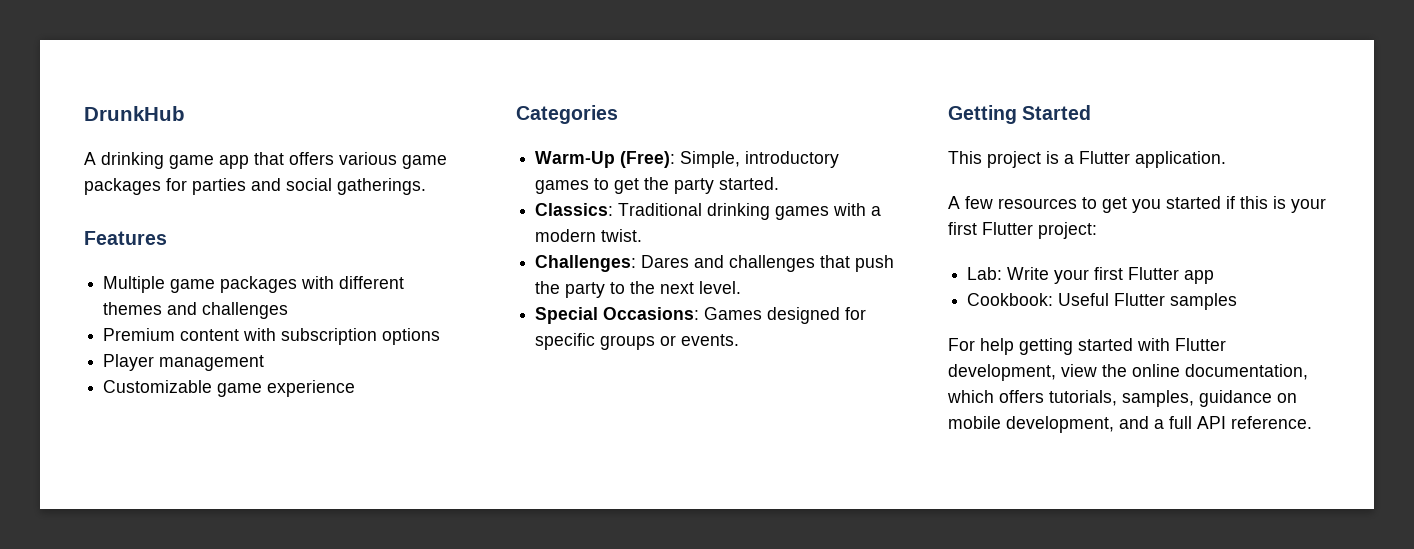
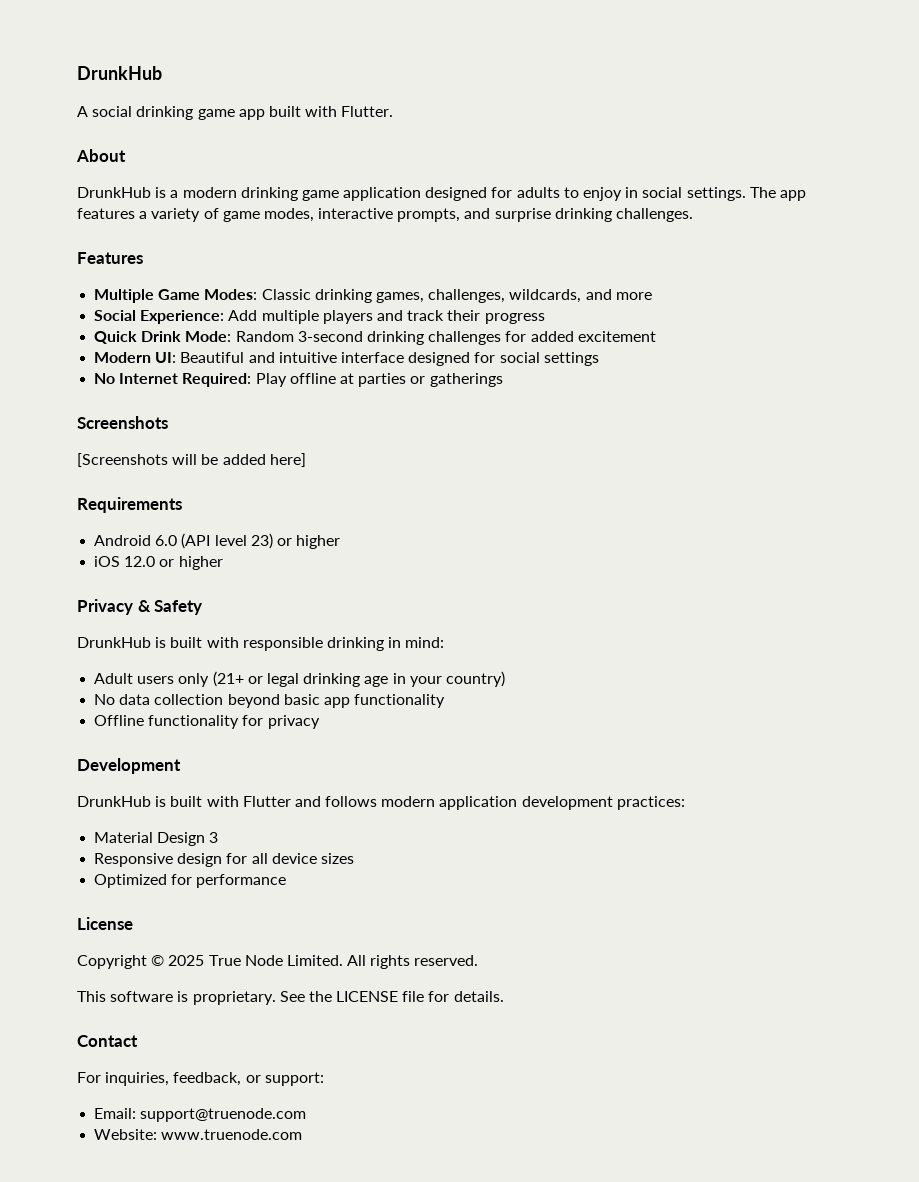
(96, 158) none -> [92,106,133,117] social
[254,152,447,169] [84,178,426,195] [84,231,167,245] [103,276,405,293] [103,302,289,319] [103,328,441,345] [103,354,265,371] [103,380,356,397] [516,105,618,124] [535,151,840,168] [535,177,780,194] [535,203,882,220] [535,229,643,242] [535,255,895,272] [535,281,742,298] [535,307,867,324] [535,333,740,350] [948,105,1092,124] [948,151,1226,168] [948,196,1326,213] [948,222,1097,239] [967,267,1215,284] [967,293,1238,310] [948,338,1226,355] [948,364,1308,381] [947,390,1297,407] [948,416,1312,433] that offers various game packages for parties and social gatherings. // Features // Multiple game packages with different themes and challenges // Premium content with subscription options // Player management // Customizable game experience // Categories // Warm-Up (Free): Simple, introductory games to get the party started. // Classics: Traditional drinking games with a modern twist. // Challenges: Dares and challenges that push the party to the next level. // Special Occasions: Games designed for specific groups or events. // Getting Started // This project is a Flutter application. // A few resources to get you started if this is your first Flutter project: // Lab: Write your first Flutter app // Cookbook: Useful Flutter samples // For help getting started with Flutter development, view the online documentation, which offers tutorials, samples, guidance on mobile development, and a full API reference. -> [268,106,394,117] [76,149,126,162] [77,187,806,201] [77,208,694,222] [77,252,143,264] [94,289,652,303] [94,310,545,324] [94,331,656,345] [94,352,599,366] [94,373,503,387] [77,416,168,429] [77,453,306,467] [77,497,182,513] [94,533,341,549] [94,556,223,570] [77,599,203,615] [77,637,445,651] [94,671,505,687] [94,694,446,708] [94,715,320,729] [77,758,181,774] [77,796,685,810] [94,832,219,846] [94,853,354,867] [94,874,287,888] [77,917,133,930] [77,955,479,969] [77,991,504,1005] [77,1035,138,1047] [77,1072,324,1086] [94,1108,307,1122] [94,1129,303,1140] built with Flutter. // About // DrunkHub is a modern drinking game application designed for adults to enjoy in social settings. The app features a variety of game modes, interactive prompts, and surprise drinking challenges. // Features // Multiple Game Modes: Classic drinking games, challenges, wildcards, and more // Social Experience: Add multiple players and track their progress // Quick Drink Mode: Random 3-second drinking challenges for added excitement // Modern UI: Beautiful and intuitive interface designed for social settings // No Internet Required: Play offline at parties or gatherings // Screenshots // [Screenshots will be added here] // Requirements // Android 6.0 (API level 23) or higher // iOS 12.0 or higher // Privacy & Safety // DrunkHub is built with responsible drinking in mind: // Adult users only (21+ or legal drinking age in your country) // No data collection beyond basic app functionality // Offline functionality for privacy // Development // DrunkHub is built with Flutter and follows modern application development practices: // Material Design 3 // Responsive design for all device sizes // Optimized for performance // License // Copyright © 2025 True Node Limited. All rights reserved. // This software is proprietary. See the LICENSE file for details. // Contact // For inquiries, feedback, or support: // Email: support@truenode.com // Website: www.truenode.com

